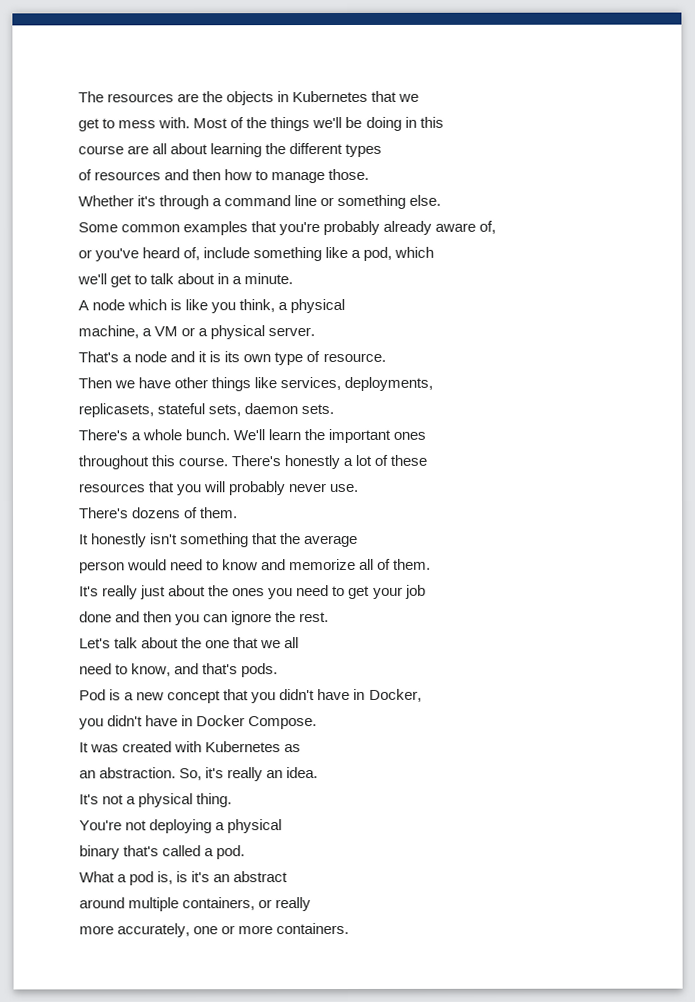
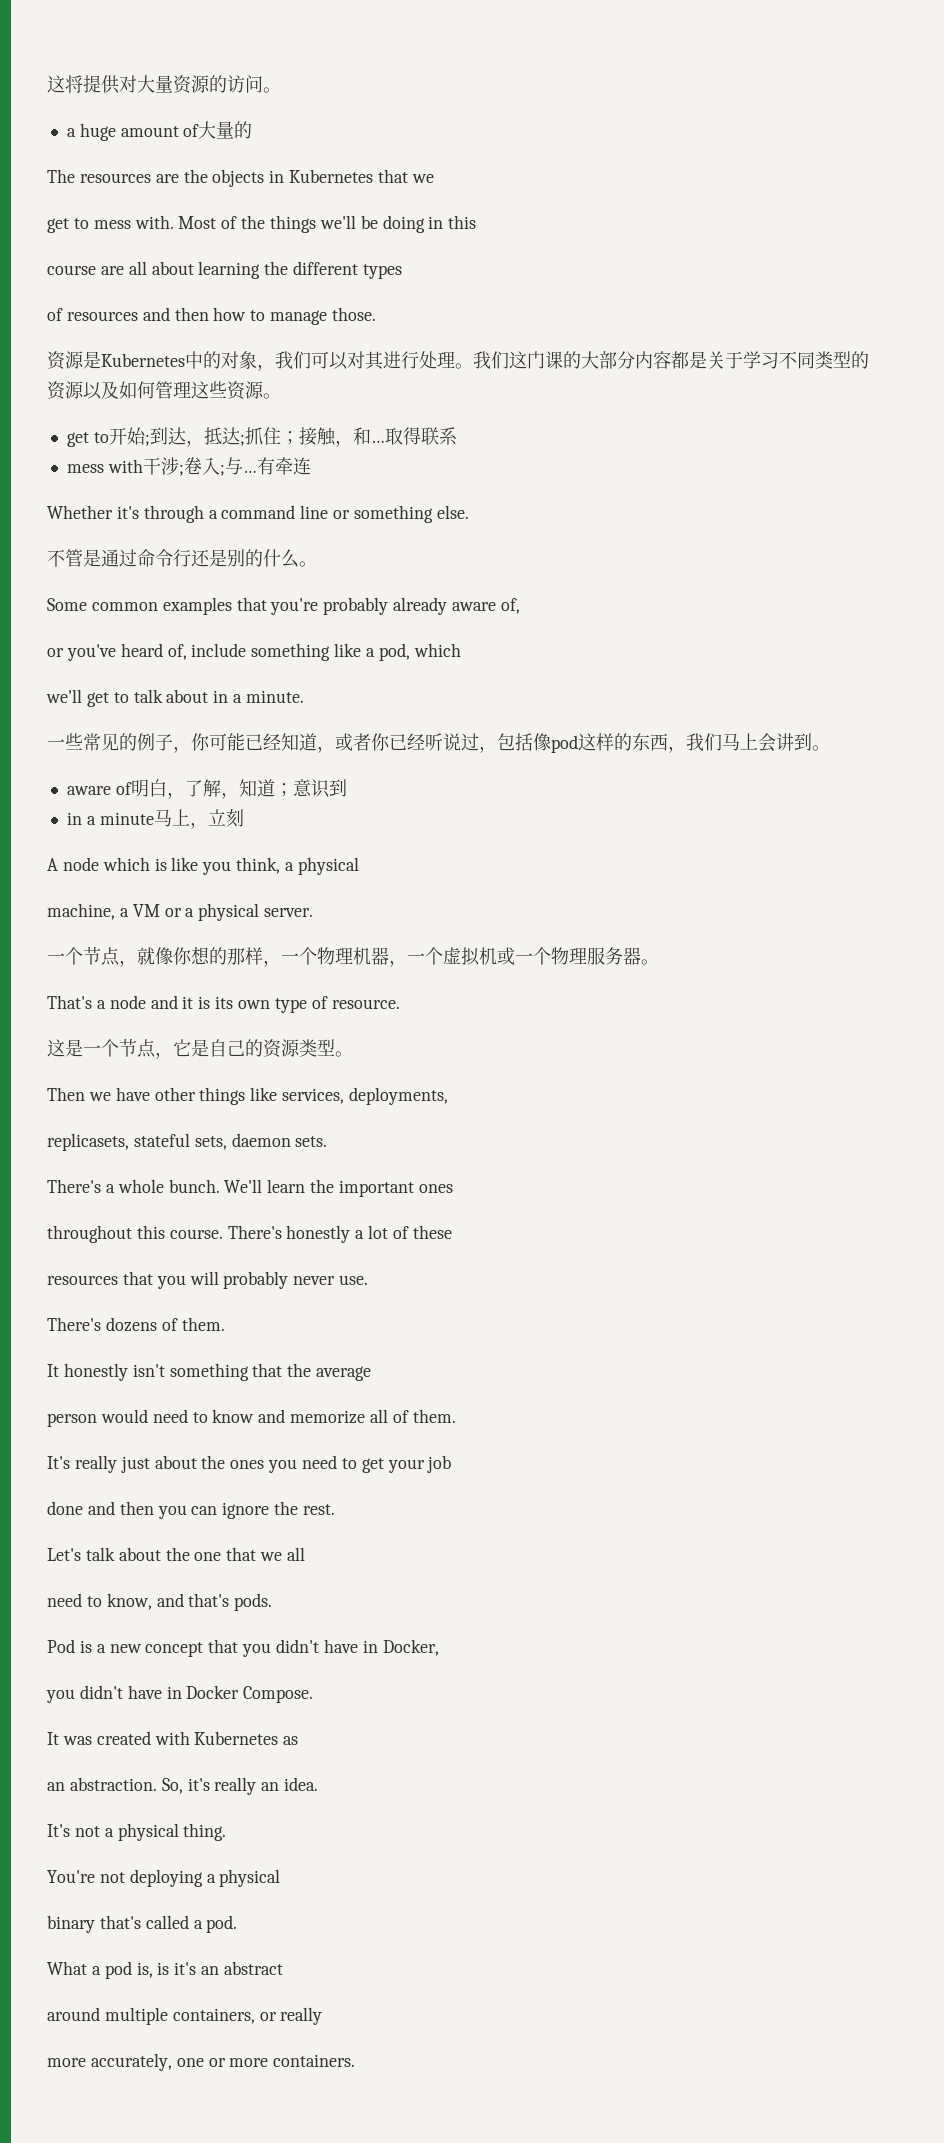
(78, 97) none -> [47,75,281,94] [66,121,253,141] 这将提供对大量资源的访问。 // a huge amount of大量的 //
(370, 174) none -> [47,351,869,371] [47,381,281,400] [66,427,457,447] [66,457,311,476] // 资源是Kubernetes中的对象，我们可以对其进行处理。我们这门课的大部分内容都是关于学习不同类型的资源以及如何管理这些资源。 // get to开始;到达，抵达;抓住；接触，和…取得联系 // mess with干涉;卷入;与…有牵连
(442, 200) none -> [47,549,317,568] // 不管是通过命令行还是别的什么。
(294, 279) none -> [47,733,830,753] [66,779,347,799] [66,808,244,829] // 一些常见的例子，你可能已经知道，或者你已经听说过，包括像pod这样的东西，我们马上会讲到。 // aware of明白，了解，知道；意识到 // in a minute马上，立刻
(316, 332) none -> [47,946,659,967] // 一个节点，就像你想的那样，一个物理机器，一个虚拟机或一个物理服务器。
(386, 357) none -> [47,1039,353,1059] // 这是一个节点，它是自己的资源类型。

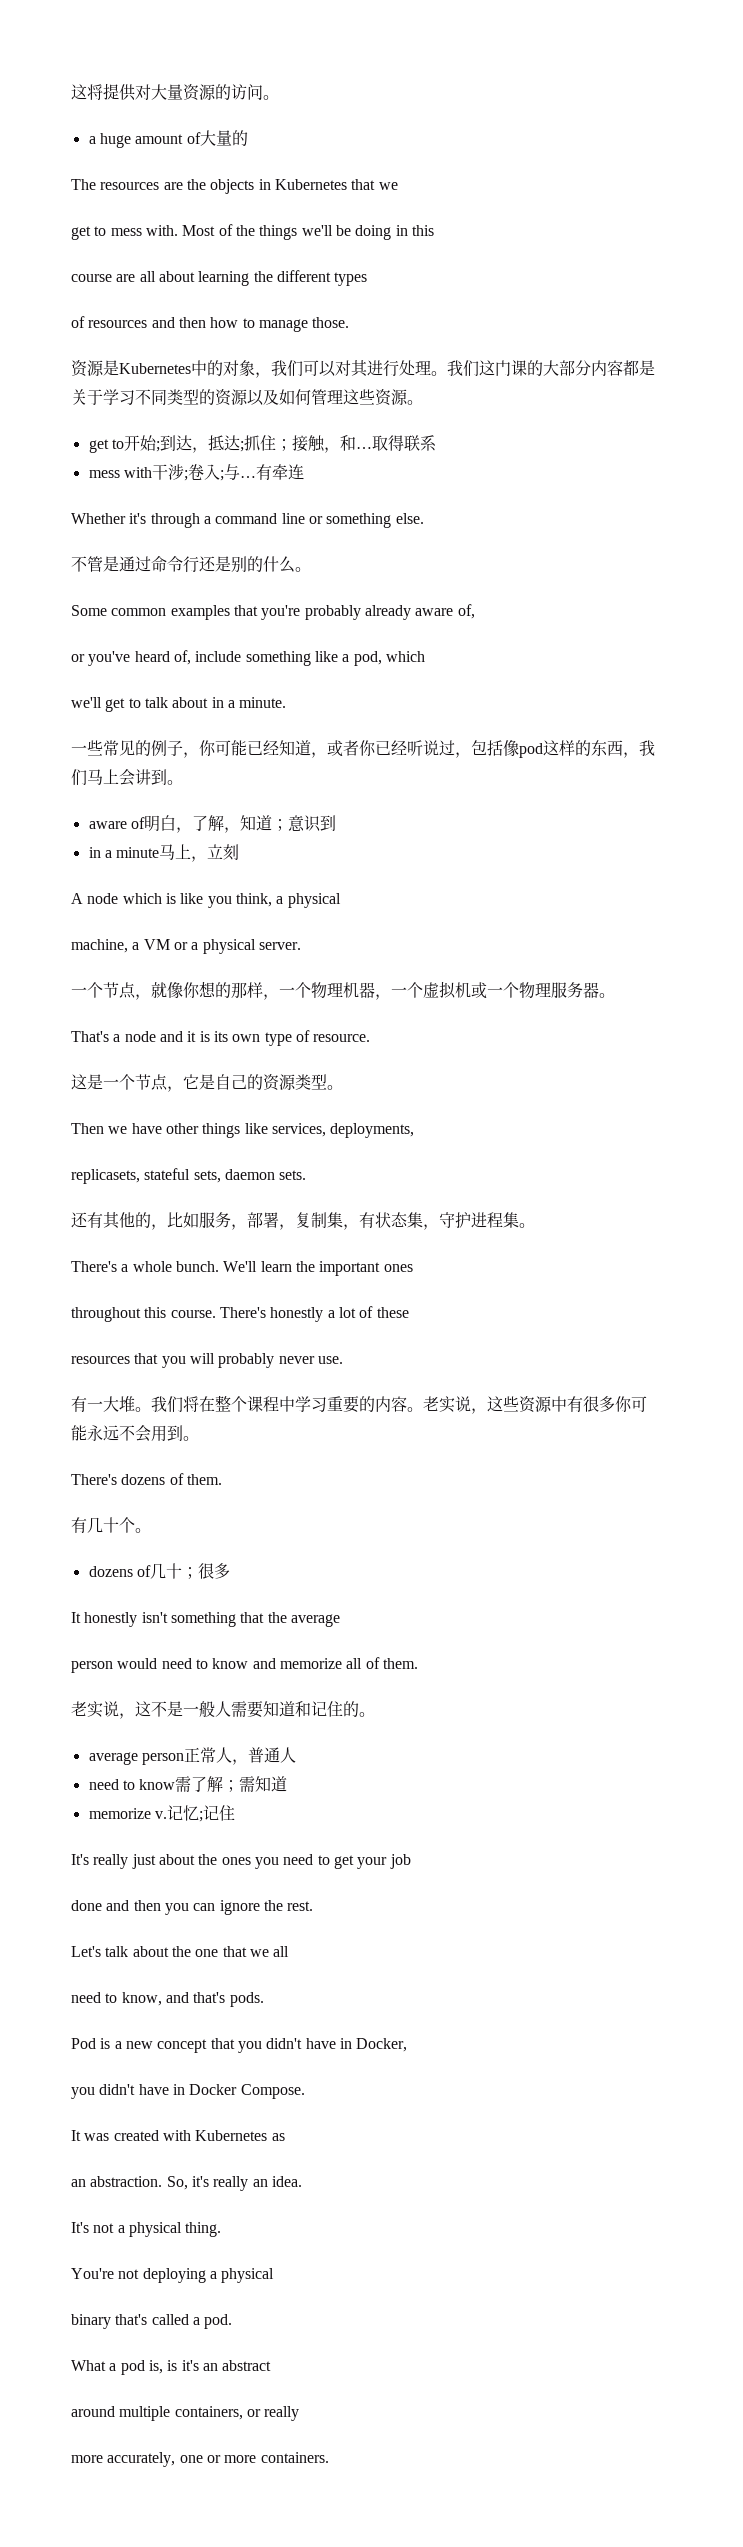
(328, 1141) none -> [71,1212,535,1230] // 还有其他的，比如服务，部署，复制集，有状态集，守护进程集。
[47,1317,225,1332] There's dozens of them. -> [71,1395,647,1414] [71,1425,199,1442] [71,1473,222,1485] [71,1517,151,1533] [88,1563,230,1579] 有一大堆。我们将在整个课程中学习重要的内容。老实说，这些资源中有很多你可能永远不会用到。 // There's dozens of them. // 有几十个。 // dozens of几十；很多
(456, 1416) none -> [71,1701,375,1719] [88,1747,296,1765] [88,1776,288,1792] [88,1805,235,1822] // 老实说，这不是一般人需要知道和记住的。 // average person正常人，普通人 // need to know需了解；需知道 // memorize v.记忆;记住

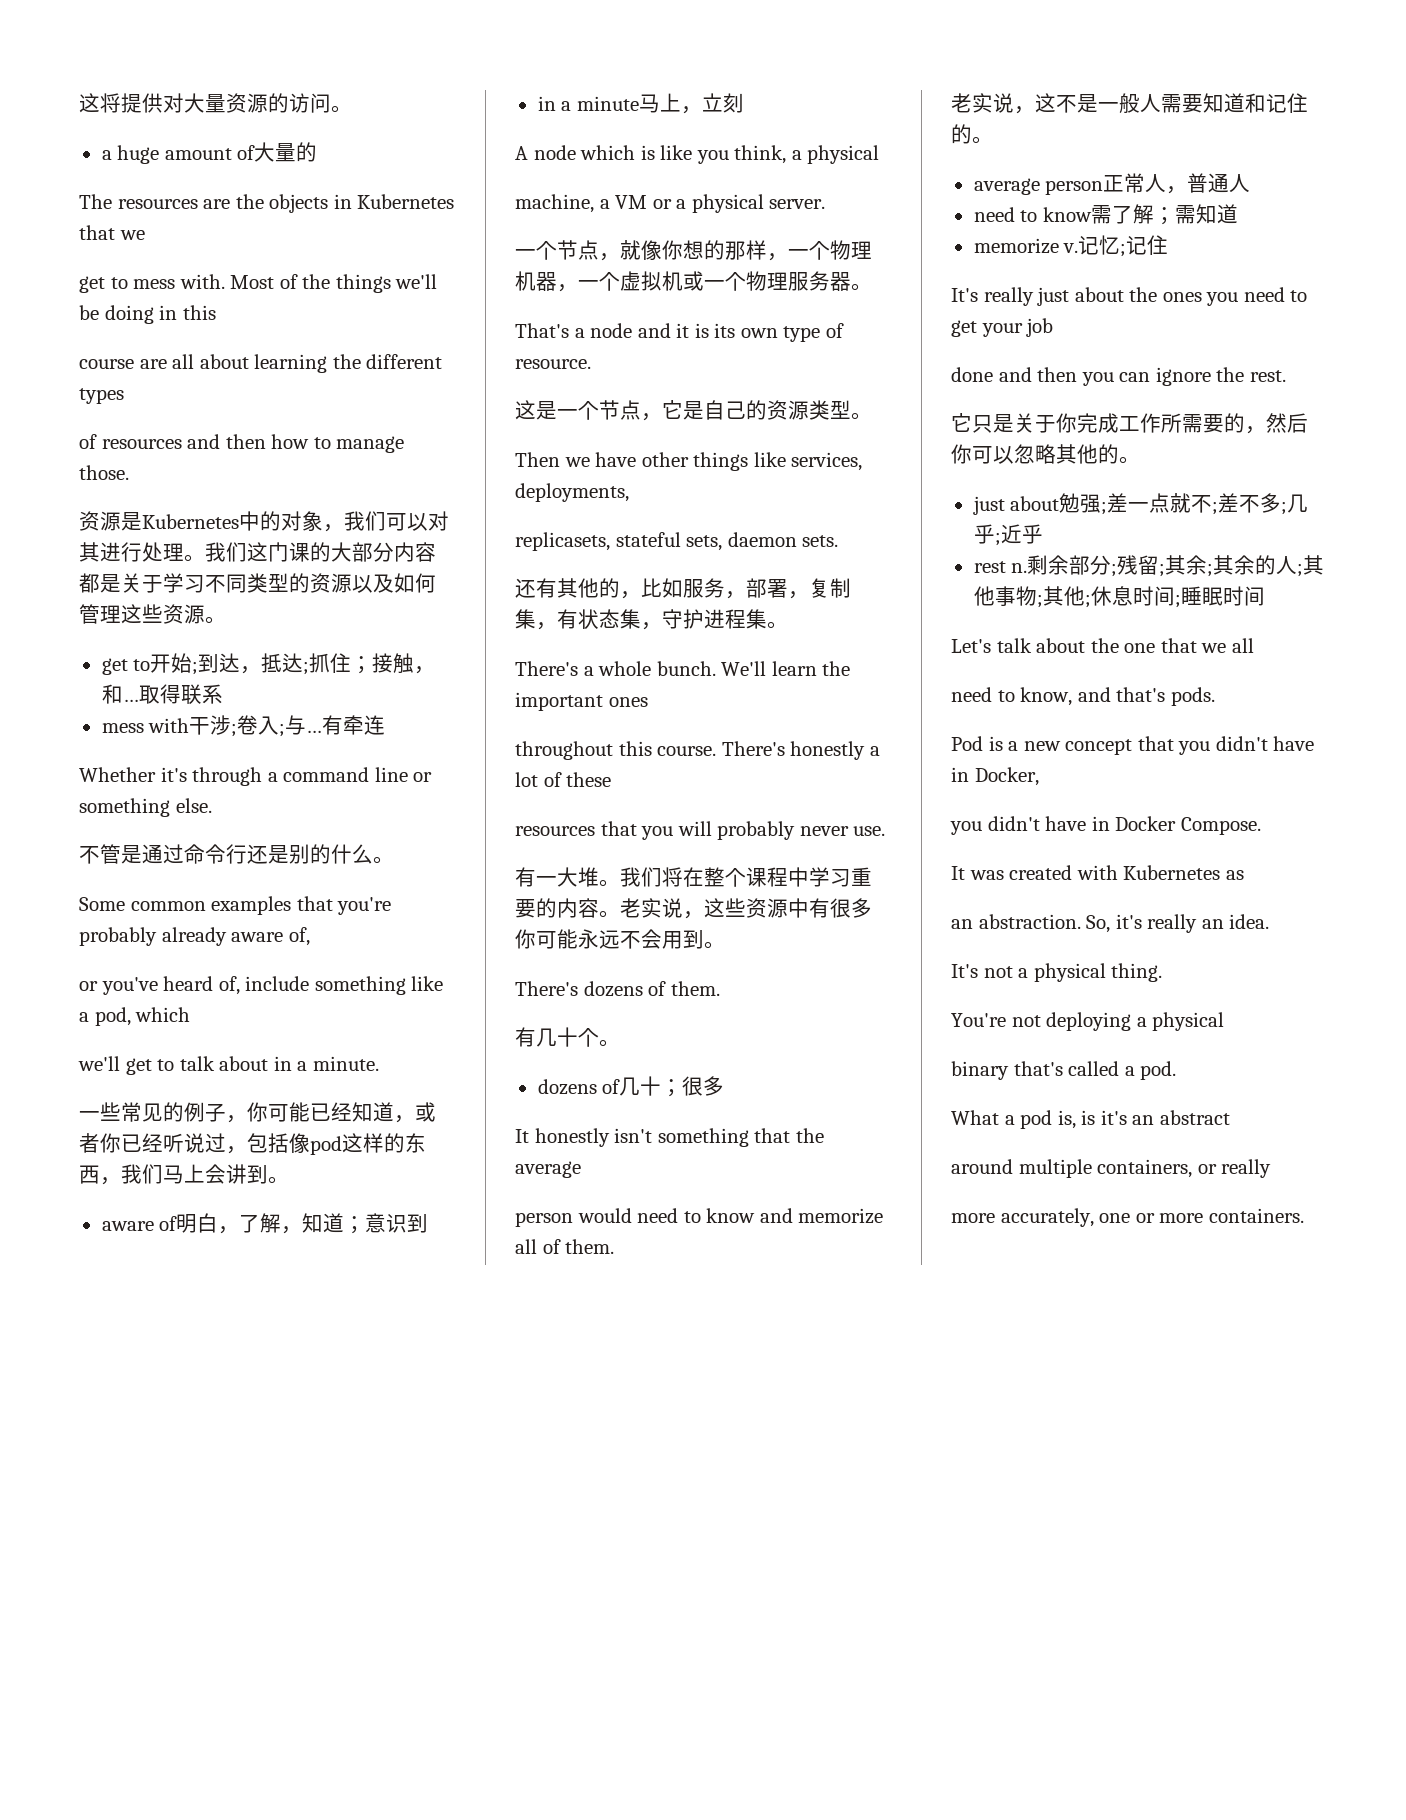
(314, 1906) none -> [951,413,1308,434] [951,444,1140,464] [972,493,1309,515] [973,524,1043,546] [973,555,1325,577] [973,586,1265,608] // 它只是关于你完成工作所需要的，然后你可以忽略其他的。 // just about勉强;差一点就不;差不多;几乎;近乎 // rest n.剩余部分;残留;其余;其余的人;其他事物;其他;休息时间;睡眠时间

